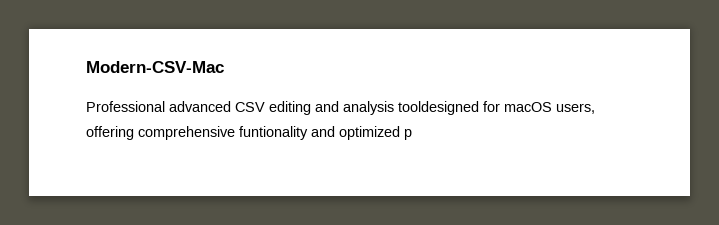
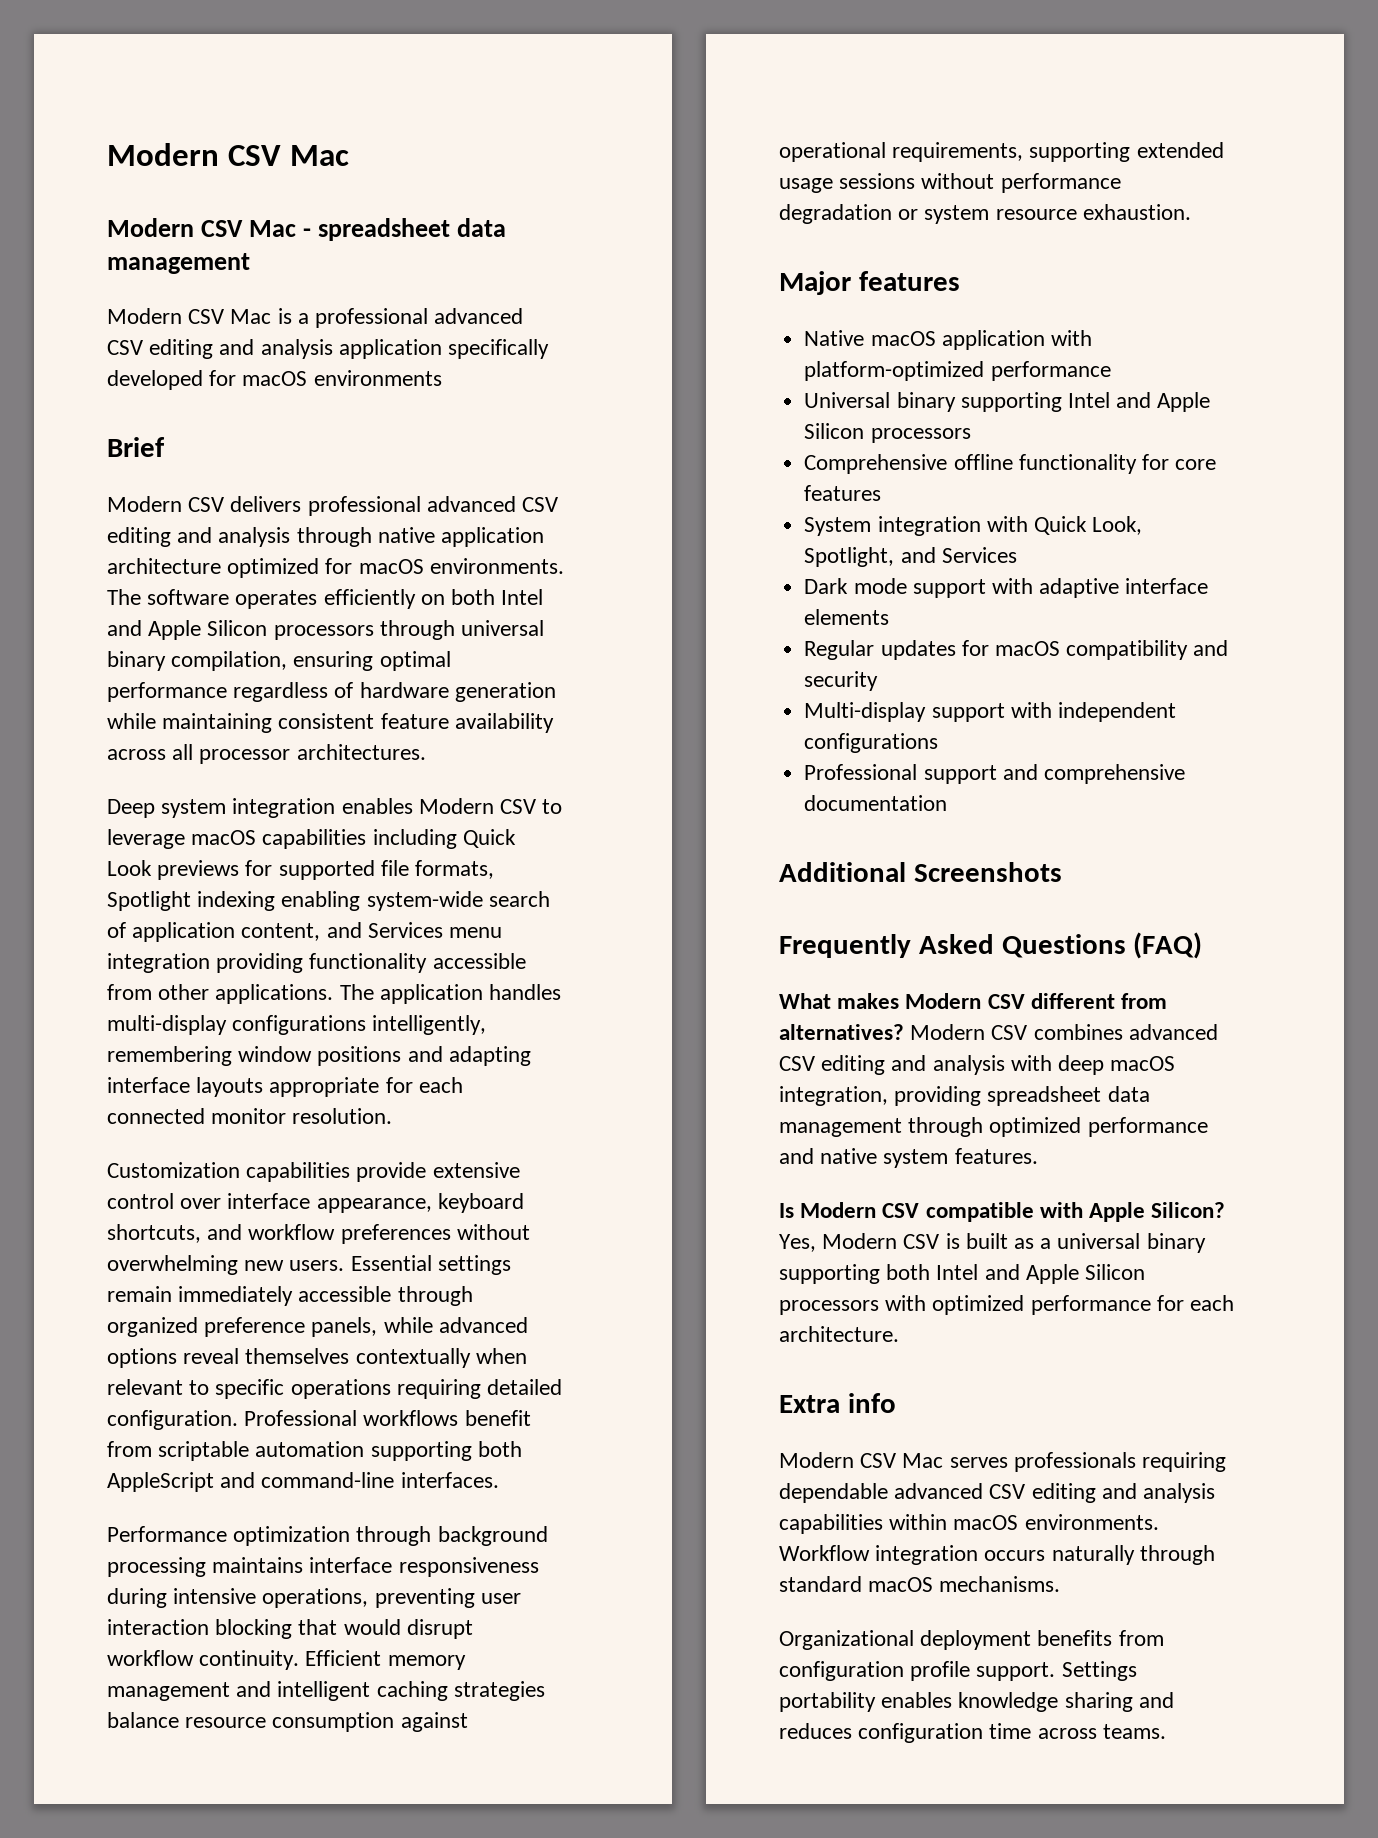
[86,61,224,73] [86,101,595,115] [86,126,412,140] Modern-CSV-Mac // Professional advanced CSV editing and analysis tooldesigned for macOS users, offering comprehensive funtionality and optimized p -> [107,143,349,166] [107,218,507,241] [107,253,250,274] [107,308,524,328] [107,339,550,359] [107,370,442,390] [107,437,165,457] [107,496,559,516] [107,527,545,547] [107,558,564,578] [107,589,544,609] [107,620,545,640] [107,651,451,671] [107,682,556,702] [107,713,554,733] [107,744,426,764] [107,798,563,818] [107,829,516,849] [107,860,495,880] [107,891,550,911] [107,922,503,942] [107,953,526,973] [107,984,562,1004] [107,1015,487,1035] [107,1046,531,1066] [107,1077,463,1097] [107,1108,393,1124] [107,1162,520,1182] [107,1193,524,1213] [107,1224,530,1244] [107,1255,511,1275] [107,1286,473,1306] [107,1317,528,1337] [107,1348,527,1368] [107,1379,563,1399] [107,1410,531,1430] [107,1441,522,1461] [107,1472,499,1492] [107,1526,548,1546] [107,1557,539,1577] [107,1588,521,1608] [107,1619,473,1639] [107,1650,466,1670] [107,1681,545,1701] [107,1712,468,1732] [779,142,1224,162] [779,173,1121,193] [779,204,1191,224] [779,271,960,295] [804,330,1092,350] [804,361,1111,381] [804,392,1211,412] [804,423,971,443] [804,454,1217,474] [804,485,882,501] [804,516,1143,536] [804,547,1017,567] [804,578,1209,598] [804,609,890,625] [804,640,1229,660] [804,671,879,691] [804,702,1176,722] [804,733,939,753] [804,764,1185,784] [804,795,948,811] [779,862,1062,882] [779,932,1203,959] [779,993,1168,1009] [779,1024,1218,1040] [779,1055,1176,1075] [779,1086,1150,1106] [779,1117,1208,1137] [779,1148,1038,1168] [779,1202,1226,1222] [779,1233,1206,1253] [779,1264,1146,1284] [779,1295,1235,1315] [779,1326,899,1342] [779,1393,896,1413] [779,1452,1227,1472] [779,1483,1216,1503] [779,1514,1159,1534] [779,1545,1215,1565] [779,1576,1061,1592] [779,1630,1164,1650] [779,1661,1137,1681] [779,1692,1174,1712] [779,1723,1166,1743] Modern CSV Mac // Modern CSV Mac - spreadsheet data management // Modern CSV Mac is a professional advanced CSV editing and analysis application specifically developed for macOS environments // Brief // Modern CSV delivers professional advanced CSV editing and analysis through native application architecture optimized for macOS environments. The software operates efficiently on both Intel and Apple Silicon processors through universal binary compilation, ensuring optimal performance regardless of hardware generation while maintaining consistent feature availability across all processor architectures. // Deep system integration enables Modern CSV to leverage macOS capabilities including Quick Look previews for supported file formats, Spotlight indexing enabling system-wide search of application content, and Services menu integration providing functionality accessible from other applications. The application handles multi-display configurations intelligently, remembering window positions and adapting interface layouts appropriate for each connected monitor resolution. // Customization capabilities provide extensive control over interface appearance, keyboard shortcuts, and workflow preferences without overwhelming new users. Essential settings remain immediately accessible through organized preference panels, while advanced options reveal themselves contextually when relevant to specific operations requiring detailed configuration. Professional workflows benefit from scriptable automation supporting both AppleScript and command-line interfaces. // Performance optimization through background processing maintains interface responsiveness during intensive operations, preventing user interaction blocking that would disrupt workflow continuity. Efficient memory management and intelligent caching strategies balance resource consumption against operational requirements, supporting extended usage sessions without performance degradation or system resource exhaustion. // Major features // Native macOS application with platform-optimized performance // Universal binary supporting Intel and Apple Silicon processors // Comprehensive offline functionality for core features // System integration with Quick Look, Spotlight, and Services // Dark mode support with adaptive interface elements // Regular updates for macOS compatibility and security // Multi-display support with independent configurations // Professional support and comprehensive documentation // Additional Screenshots // Frequently Asked Questions (FAQ) // What makes Modern CSV different from alternatives? Modern CSV combines advanced CSV editing and analysis with deep macOS integration, providing spreadsheet data management through optimized performance and native system features. // Is Modern CSV compatible with Apple Silicon? Yes, Modern CSV is built as a universal binary supporting both Intel and Apple Silicon processors with optimized performance for each architecture. // Extra info // Modern CSV Mac serves professionals requiring dependable advanced CSV editing and analysis capabilities within macOS environments. Workflow integration occurs naturally through standard macOS mechanisms. // Organizational deployment benefits from configuration profile support. Settings portability enables knowledge sharing and reduces configuration time across teams.

